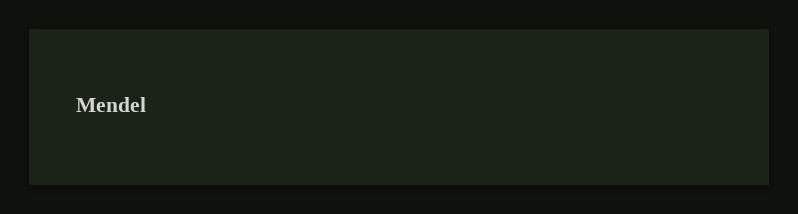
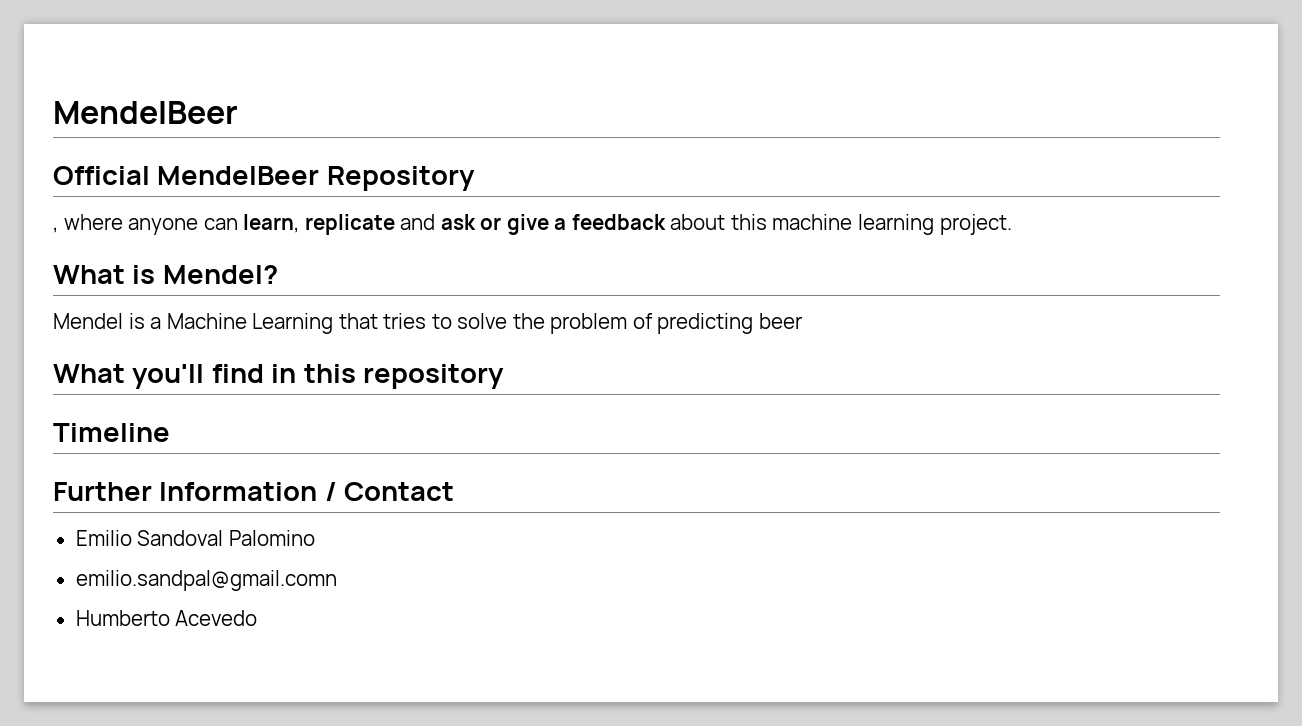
[76,97,146,112] Mendel -> [53,101,238,124] [53,166,475,191] [53,214,1012,235] [53,265,278,284] [53,313,802,334] [53,364,505,389] [53,423,170,442] [53,482,455,501] [75,530,315,546] [75,570,337,591] [75,610,258,626] MendelBeer // Official MendelBeer Repository // , where anyone can learn, replicate and ask or give a feedback about this machine learning project. // What is Mendel? // Mendel is a Machine Learning that tries to solve the problem of predicting beer // What you'll find in this repository // Timeline // Further Information / Contact // Emilio Sandoval Palomino // emilio.sandpal@gmail.comn // Humberto Acevedo

